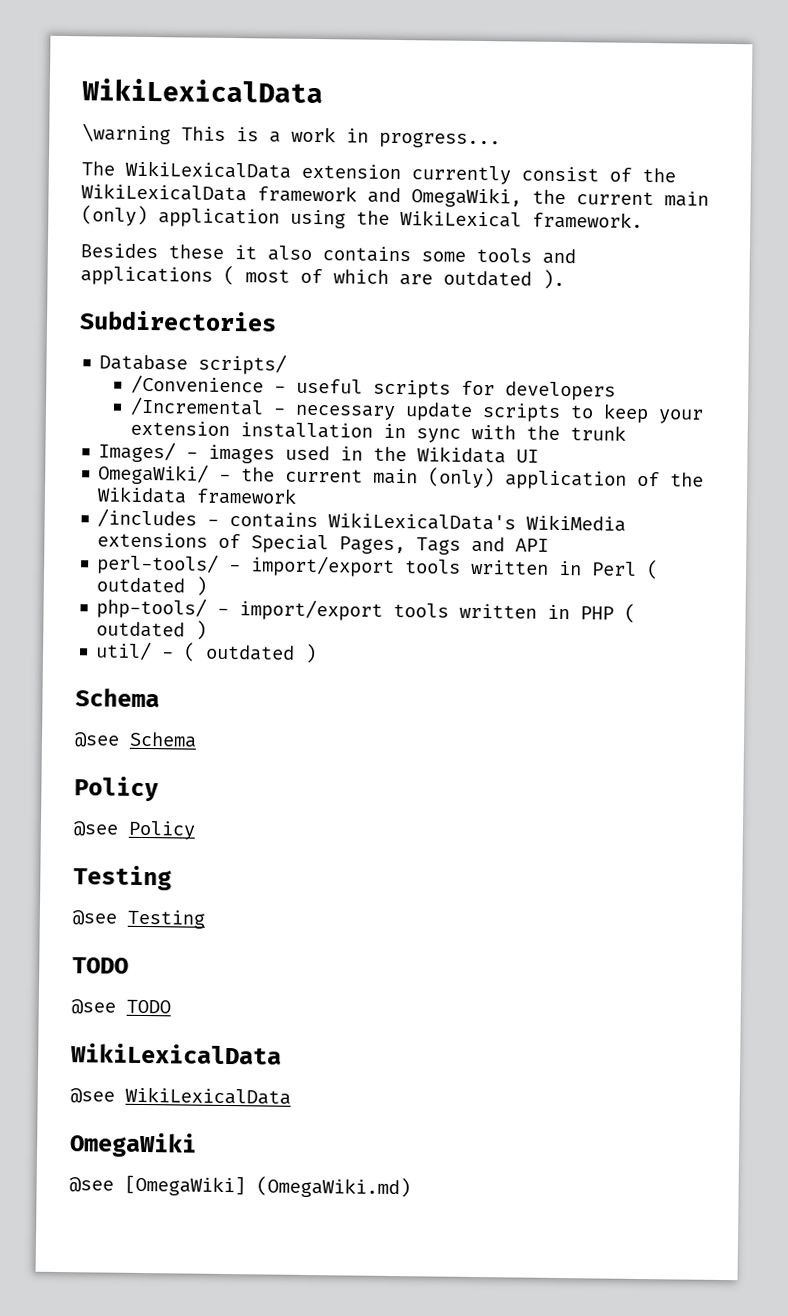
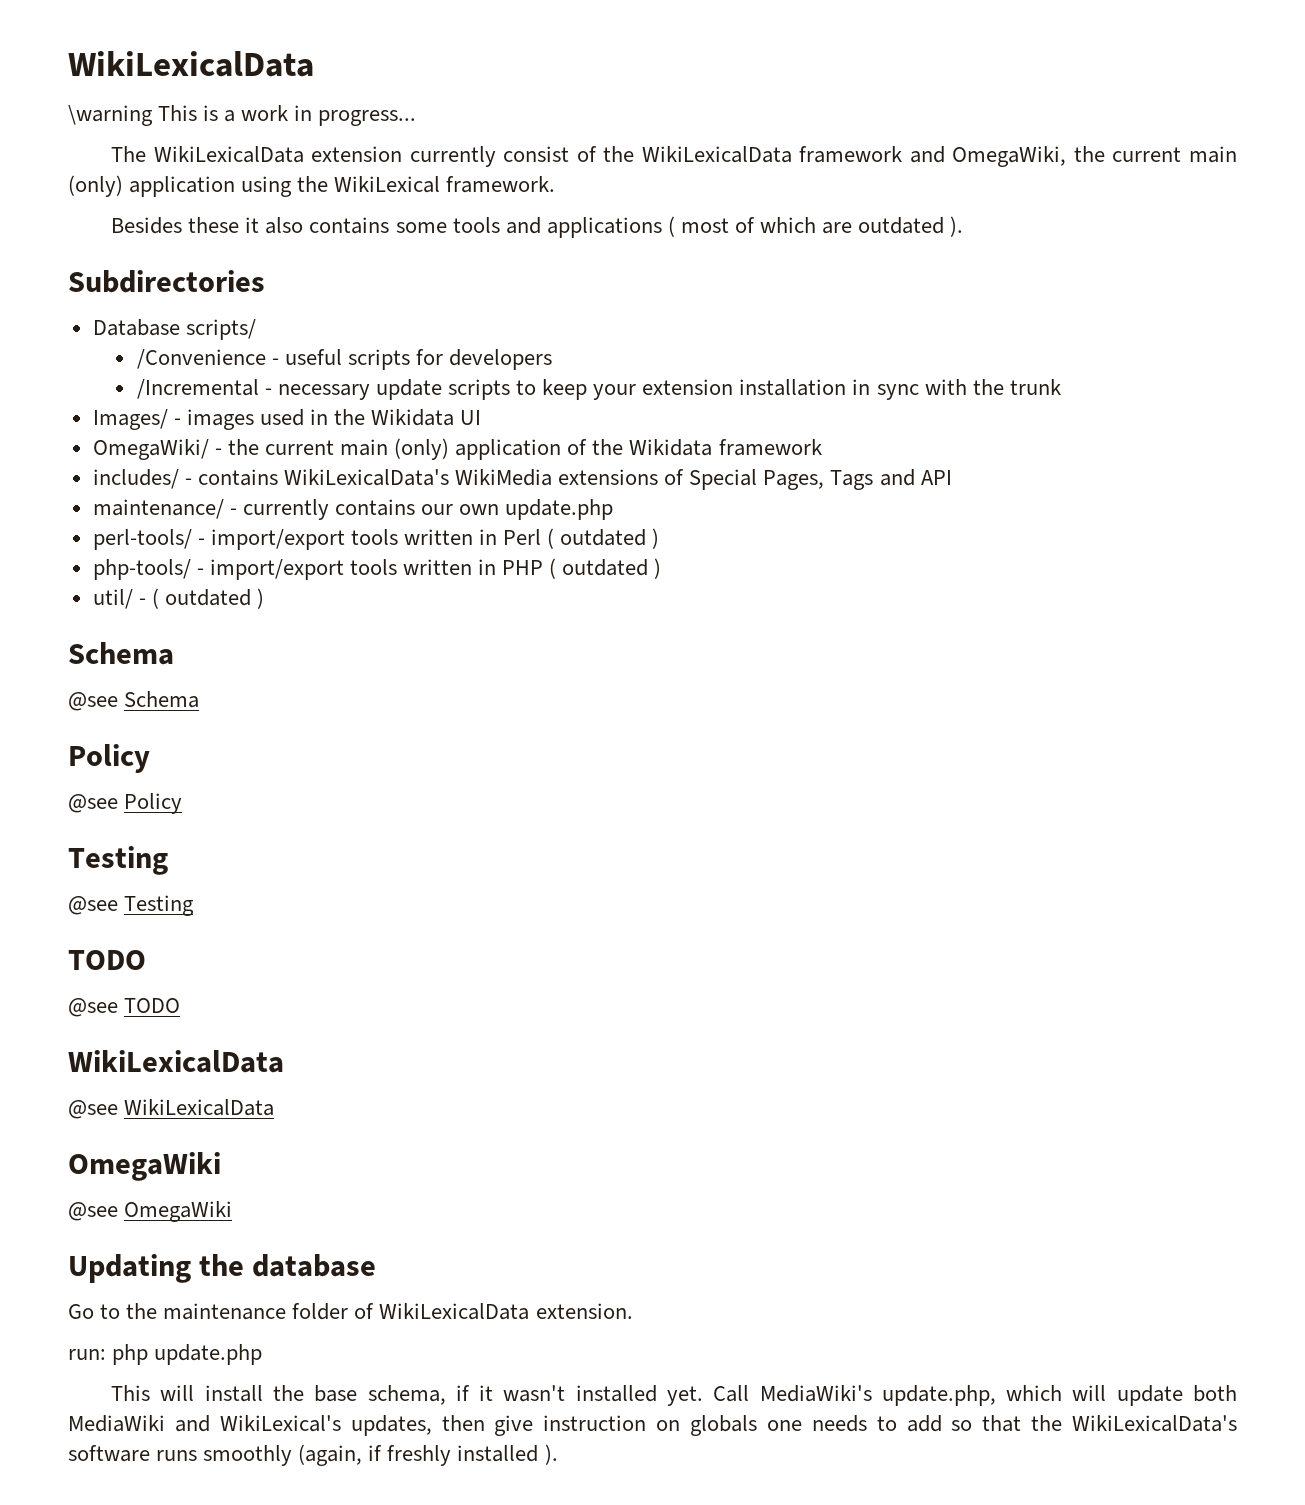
[97,508,198,528] /includes -> [92,469,179,489] includes/
(550, 545) none -> [92,499,614,520] // maintenance/ - currently contains our own update.php
[124,1174,411,1199] [OmegaWiki] (OmegaWiki.md) -> [124,1201,233,1222] [68,1254,377,1283] [68,1303,633,1320] [68,1344,263,1365] [111,1385,1238,1406] [68,1415,1237,1436] [68,1444,558,1466] OmegaWiki // Updating the database // Go to the maintenance folder of WikiLexicalData extension. // run: php update.php // This will install the base schema, if it wasn't installed yet. Call MediaWiki's update.php, which will update both MediaWiki and WikiLexical's updates, then give instruction on globals one needs to add so that the WikiLexicalData's software runs smoothly (again, if freshly installed ).

